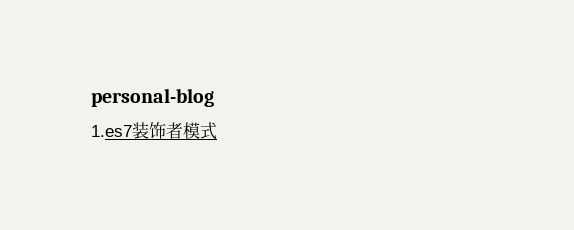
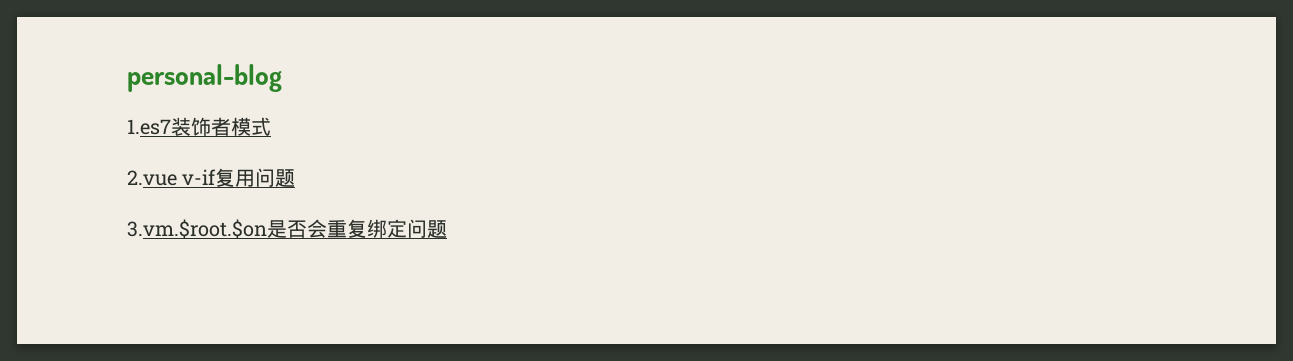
(217, 131) none -> [127,168,296,187] [127,219,447,239] // 2.vue v-if复用问题 // 3.vm.$root.$on是否会重复绑定问题

